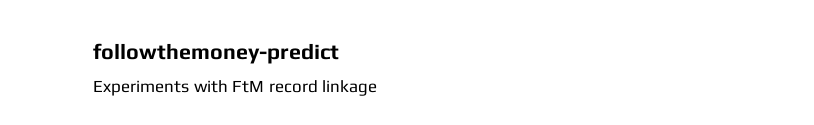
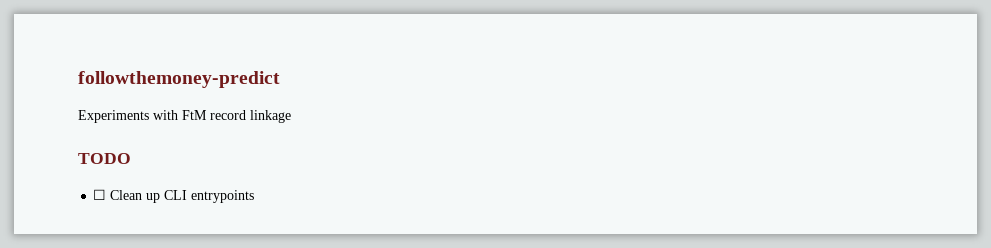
(378, 88) none -> [78,153,131,164] [93,189,255,203] // TODO // ☐ Clean up CLI entrypoints

